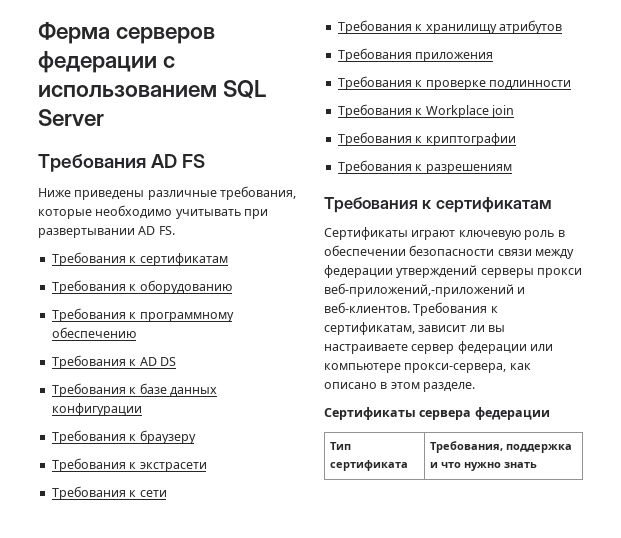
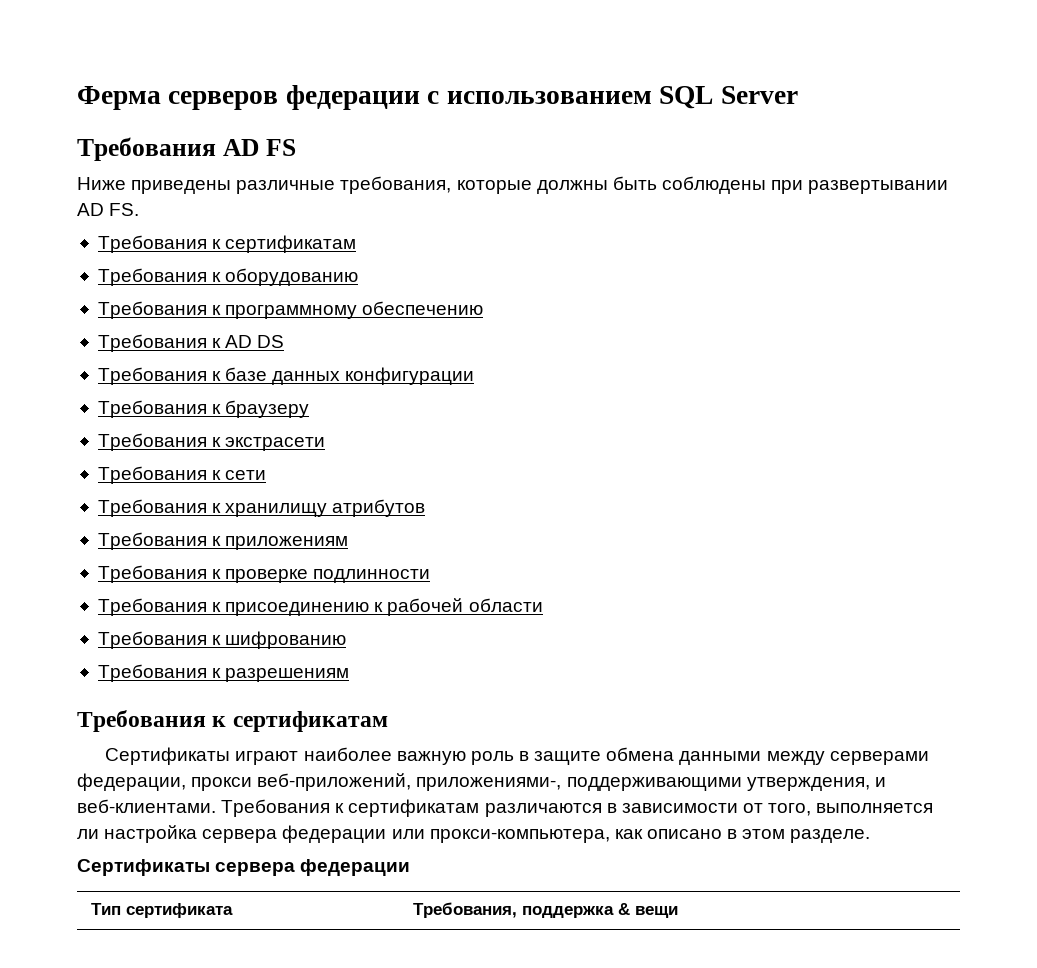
[95,205,241,219] необходимо учитывать -> [536,176,766,194] должны быть соблюдены
[415,52,494,62] приложения -> [212,536,349,550] к приложениям
[425,105,514,118] [337,132,516,146] Workplace join // Требования к криптографии -> [225,598,543,616] [97,631,347,649] присоединению к рабочей области // Требования к шифрованию
[458,230,565,240] [324,245,575,259] [324,265,583,278] [324,283,526,297] [324,302,498,316] [324,322,506,335] [324,341,554,354] [324,363,507,373] ключевую роль в обеспечении безопасности связи между федерации утверждений серверы прокси веб-приложений,-приложений и веб-клиентов. Требования к сертификатам, зависит ли вы настраиваете сервер федерации или компьютере прокси-сервера, -> [303,747,929,765] [77,773,886,791] [77,799,934,817] [77,825,610,843] наиболее важную роль в защите обмена данными между серверами федерации, прокси веб-приложений, приложениями-, поддерживающими утверждения, и веб-клиентами. Требования к сертификатам различаются в зависимости от того, выполняется ли настройка сервера федерации или прокси-компьютера,
[429,462,537,471] и что нужно знать -> [618,903,679,918] & вещи

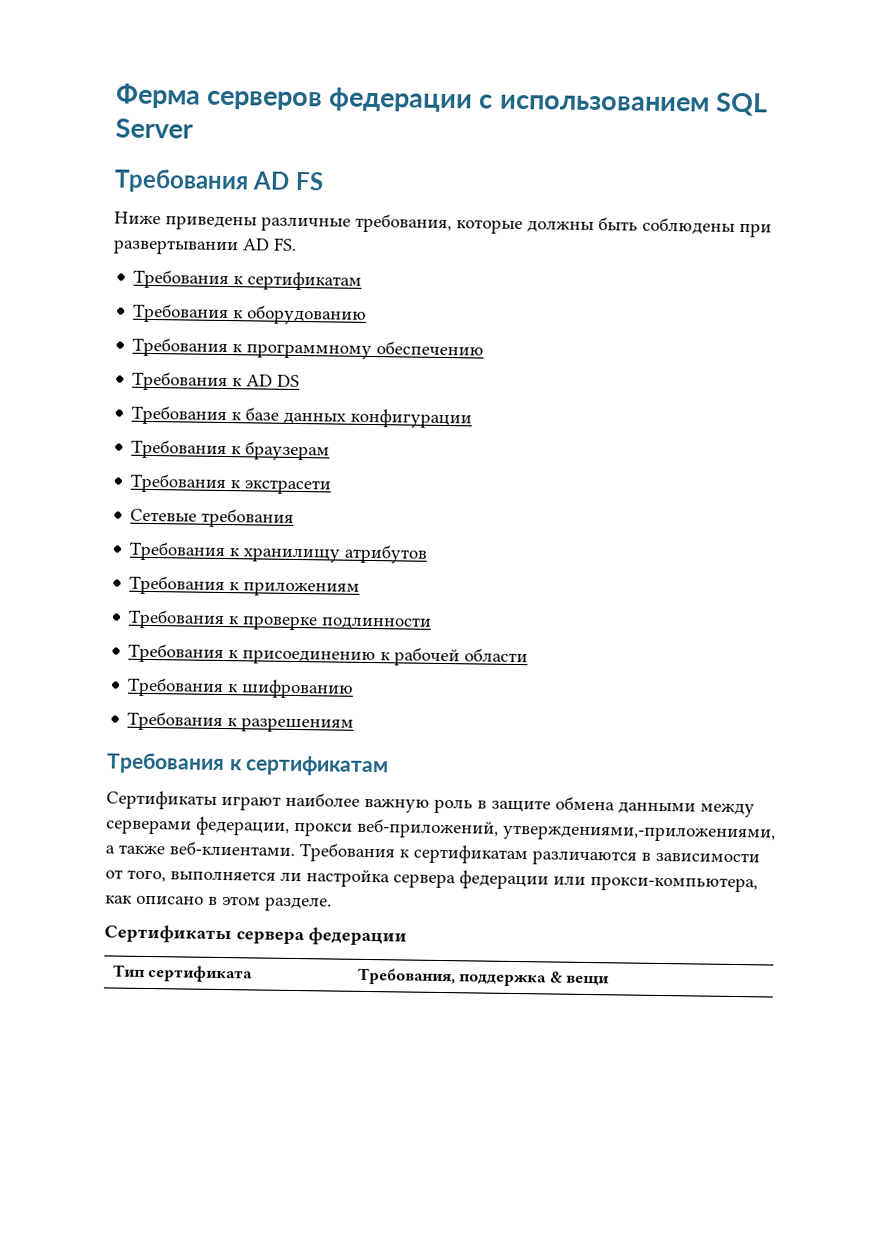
[225,400,310,418] браузеру -> [245,441,331,461] браузерам
[97,466,267,484] Требования к сети -> [130,508,295,528] Сетевые требования
[416,777,886,791] приложениями-, поддерживающими утверждения, и -> [503,824,776,843] [105,844,165,855] утверждениями,-приложениями, а также

